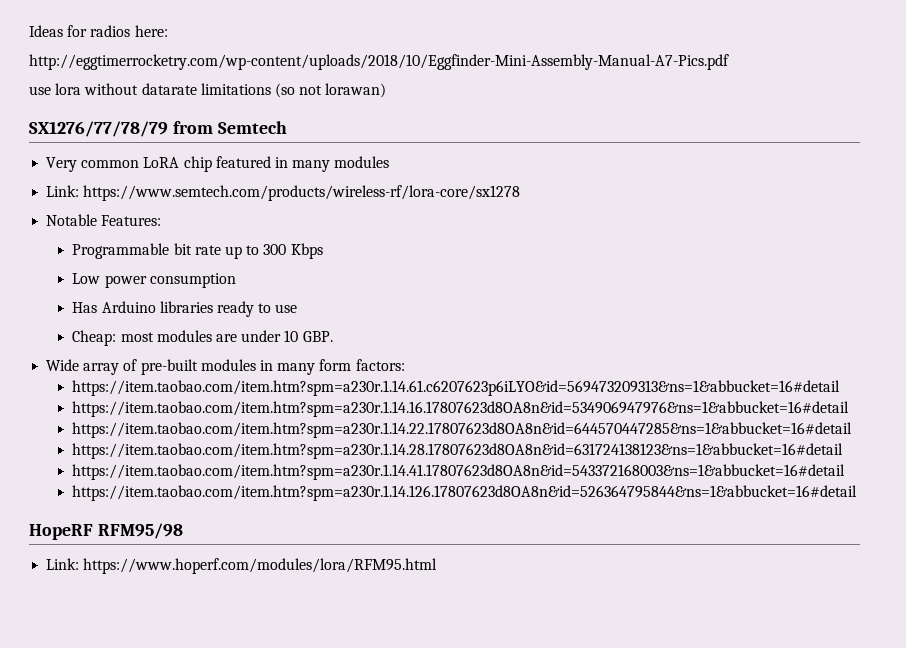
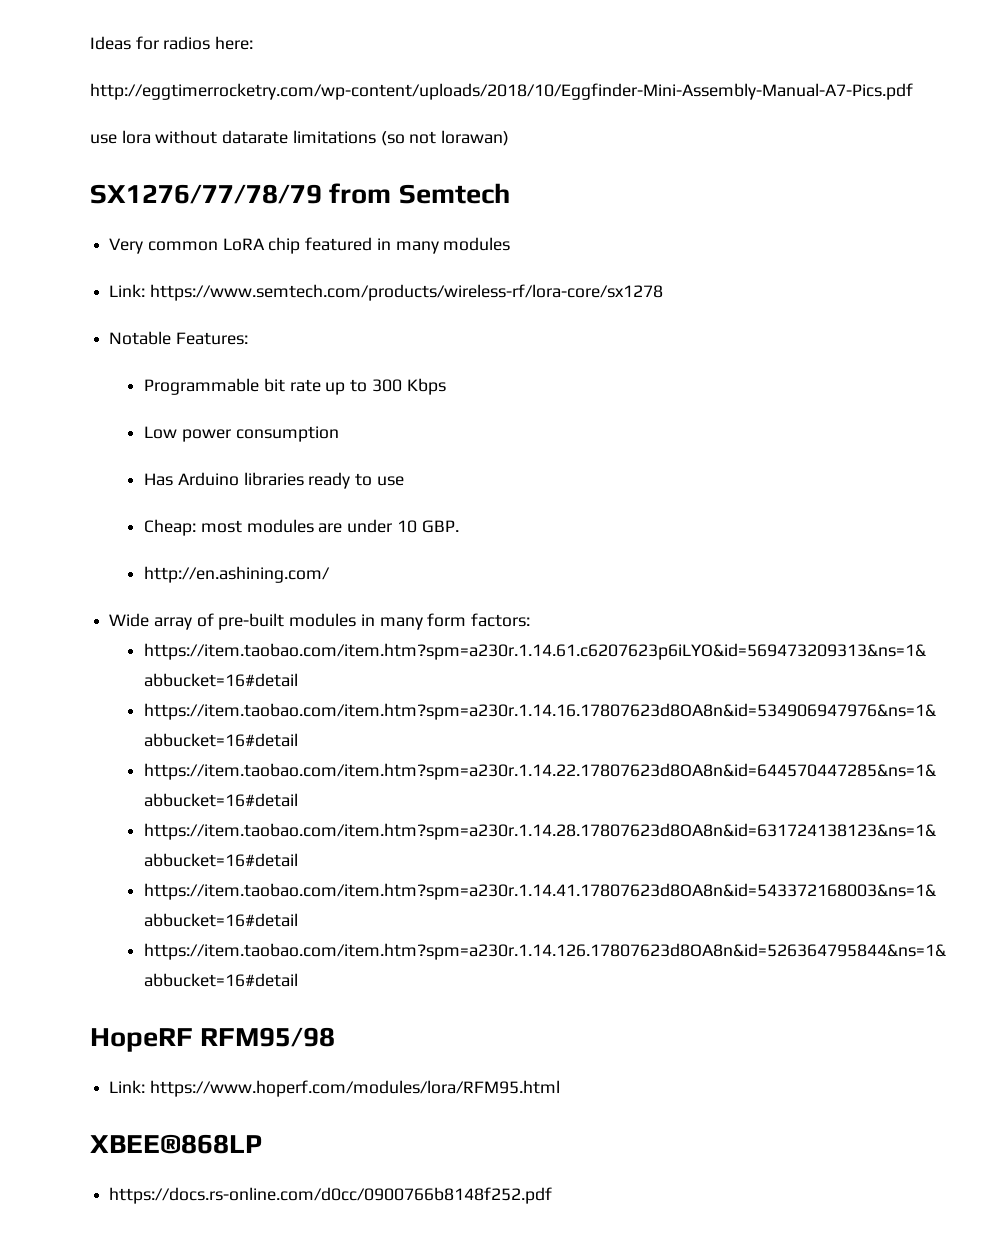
(333, 336) none -> [144,566,331,583] // http://en.ashining.com/
(438, 566) none -> [90,1134,262,1154] [109,1187,553,1204] // XBEE®868LP // https://docs.rs-online.com/d0cc/0900766b8148f252.pdf

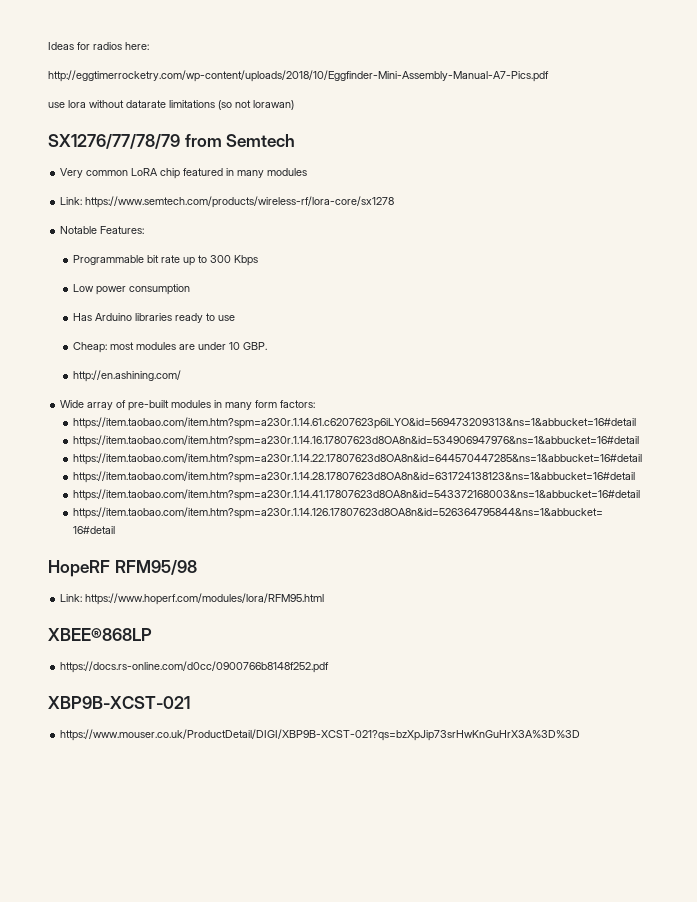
(553, 1195) none -> [48,696,190,709] [60,729,581,741] // XBP9B-XCST-021 // https://www.mouser.co.uk/ProductDetail/DIGI/XBP9B-XCST-021?qs=bzXpJip73srHwKnGuHrX3A%3D%3D

